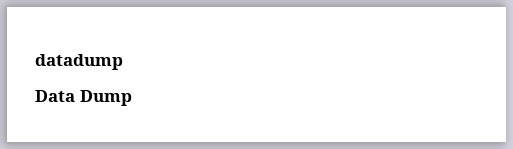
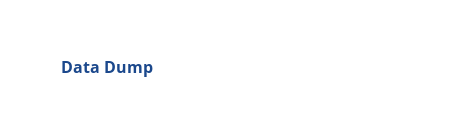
[35,54,123,70] datadump // -> (61, 67) none

